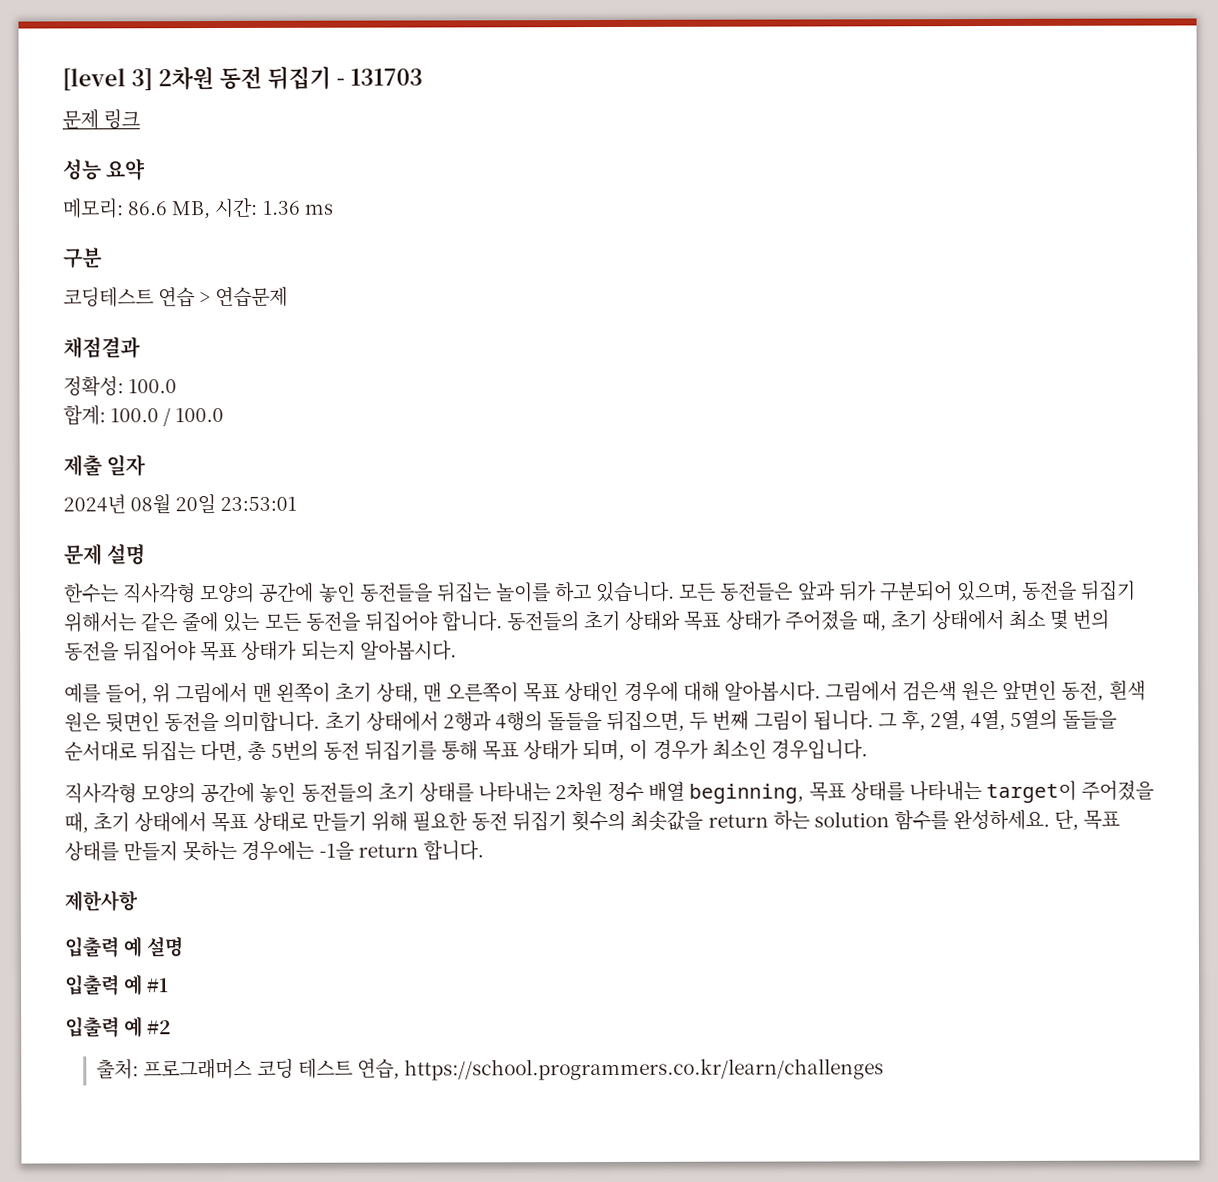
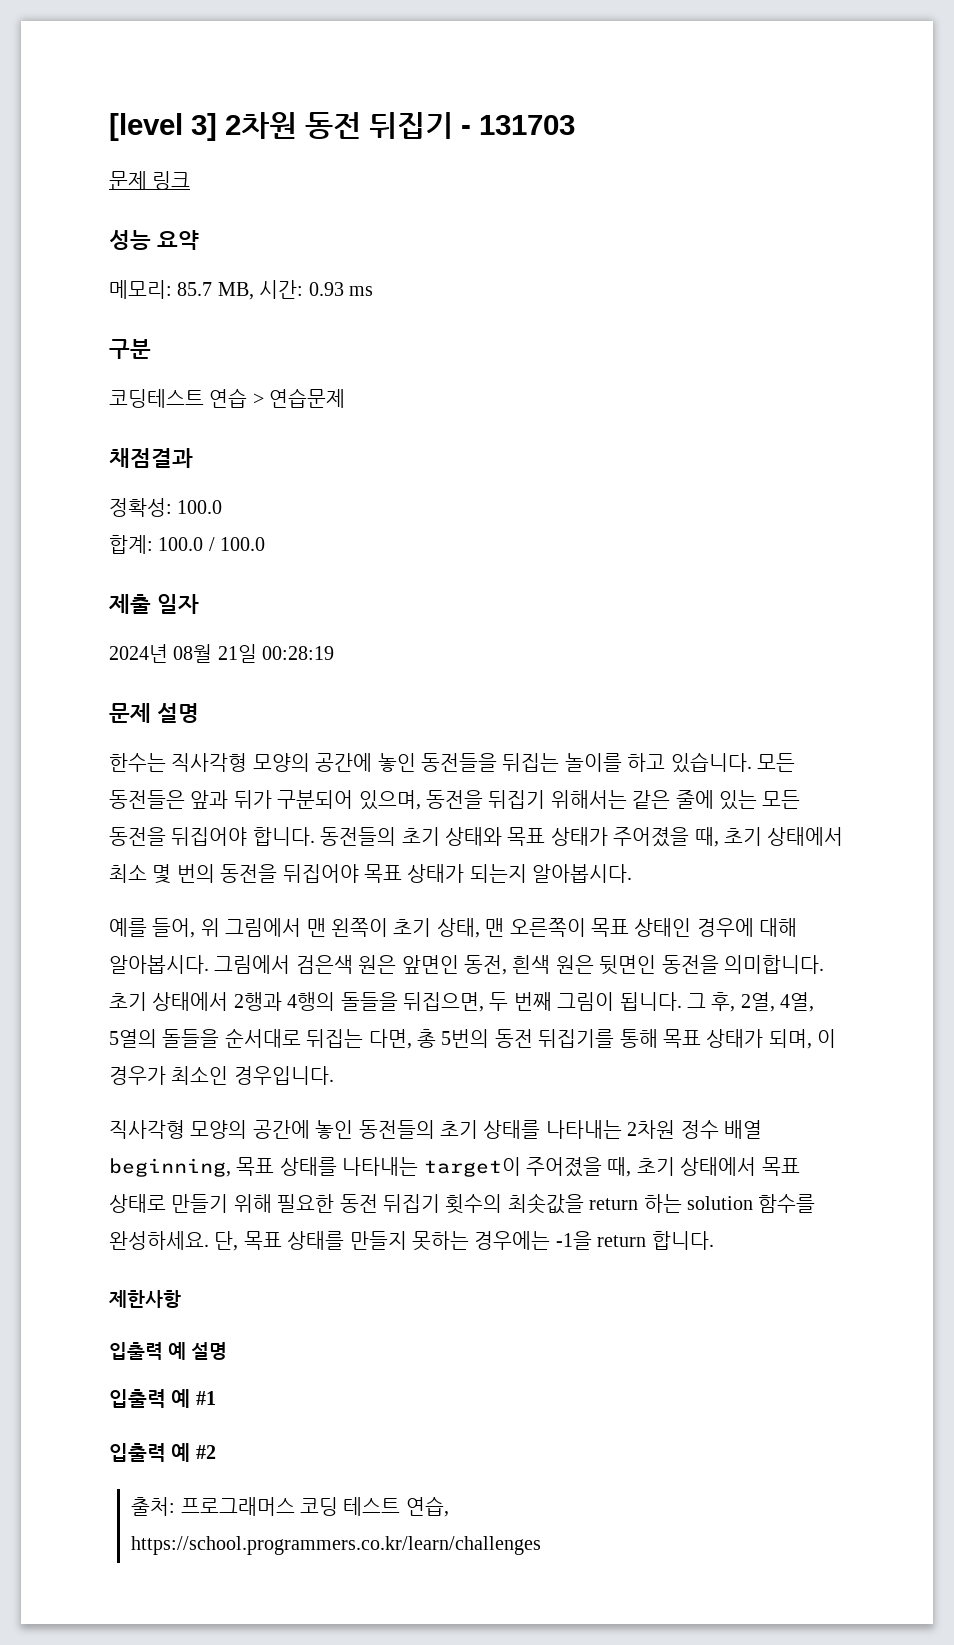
[127,201,169,216] 86.6 -> [177,282,213,296] 85.7
[261,200,301,215] 1.36 -> [308,282,344,296] 0.93
[175,494,298,514] 20일 23:53:01 -> [217,644,335,663] 21일 00:28:19

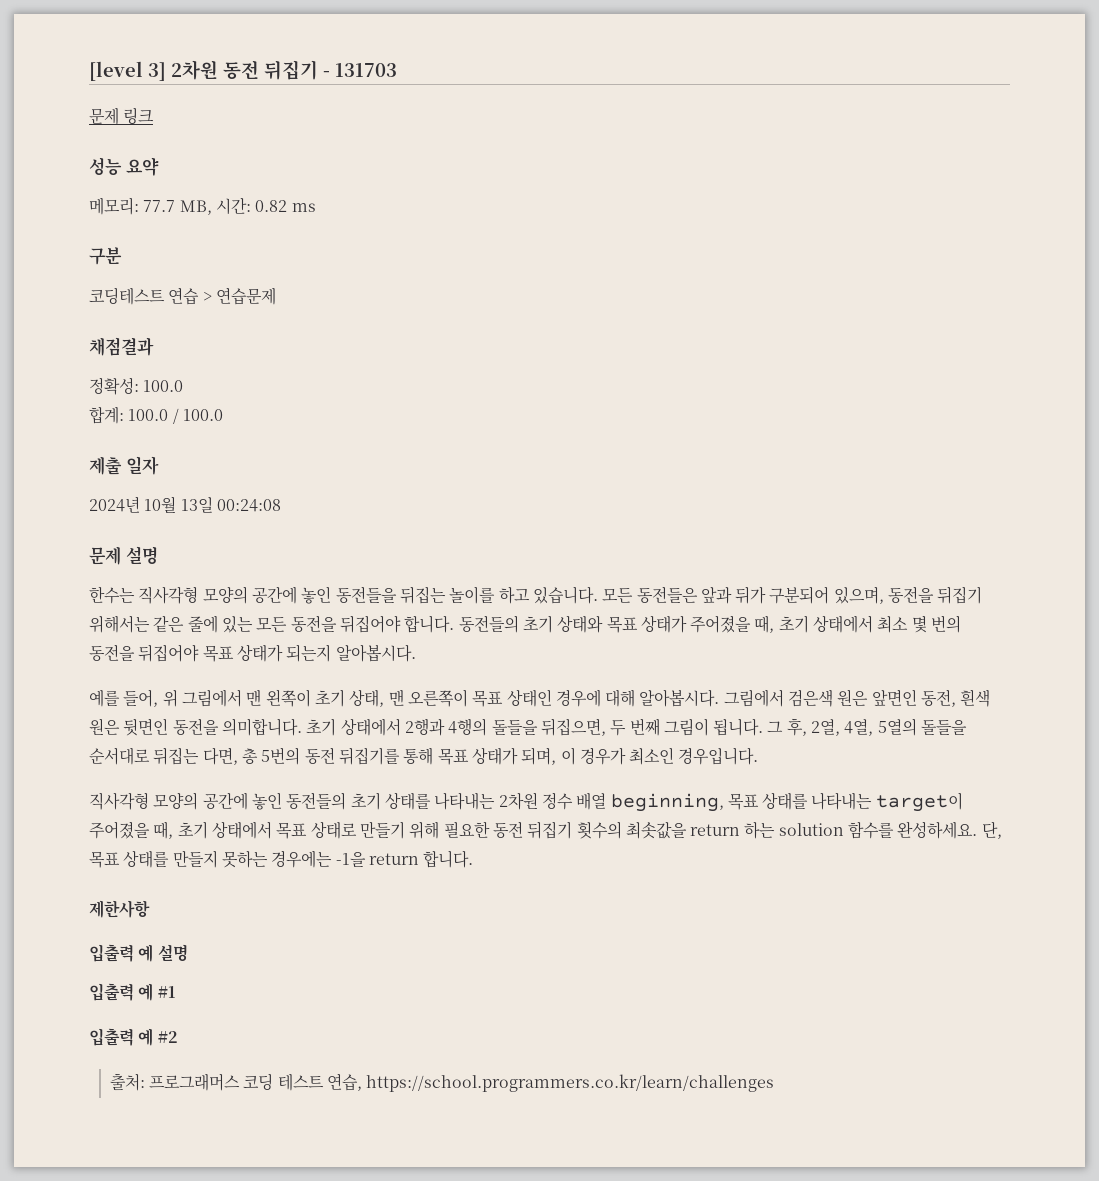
[177,282,213,296] 85.7 -> [143,200,176,212] 77.7
[308,282,344,296] 0.93 -> [255,200,288,212] 0.82
[173,644,335,663] 08월 21일 00:28:19 -> [144,496,281,513] 10월 13일 00:24:08

